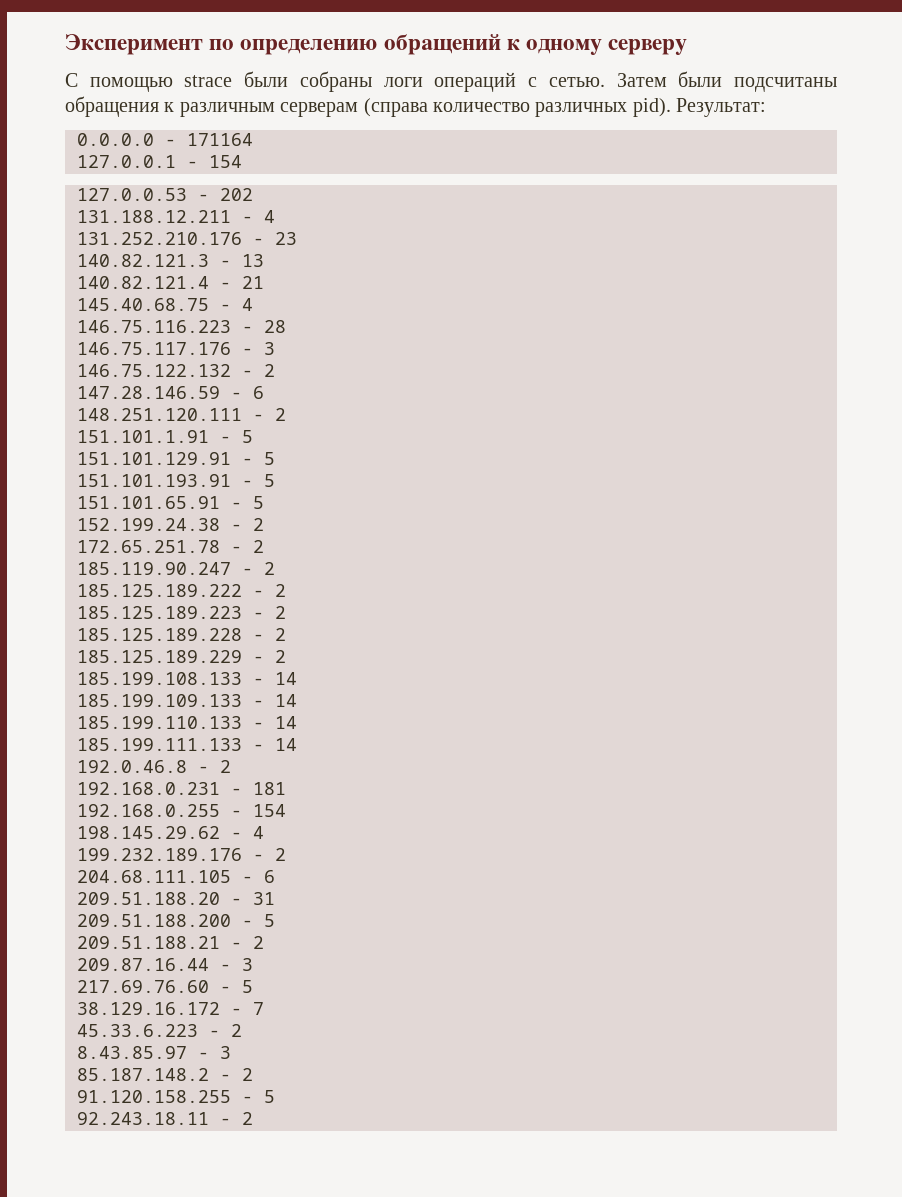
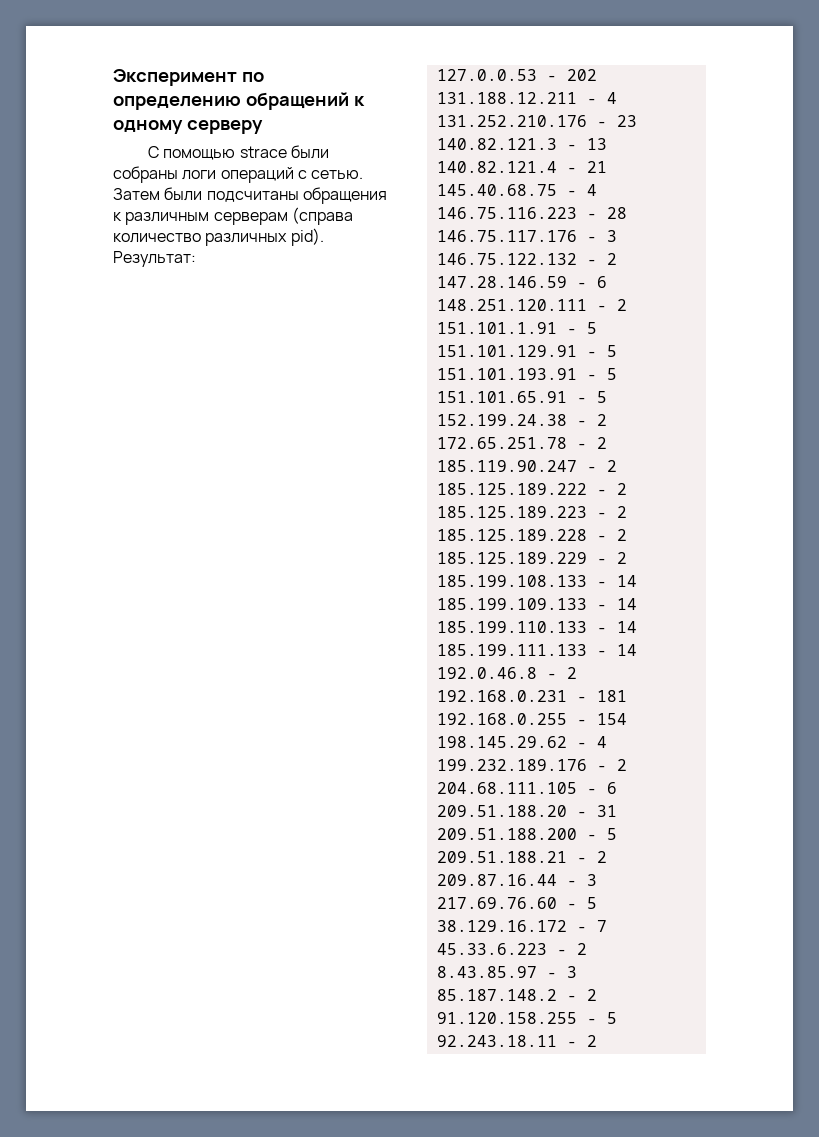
[77,133,253,146] [77,155,242,168] // 0.0.0.0 - 171164 // 127.0.0.1 - 154 -> (196, 259) none

